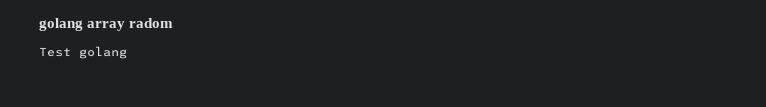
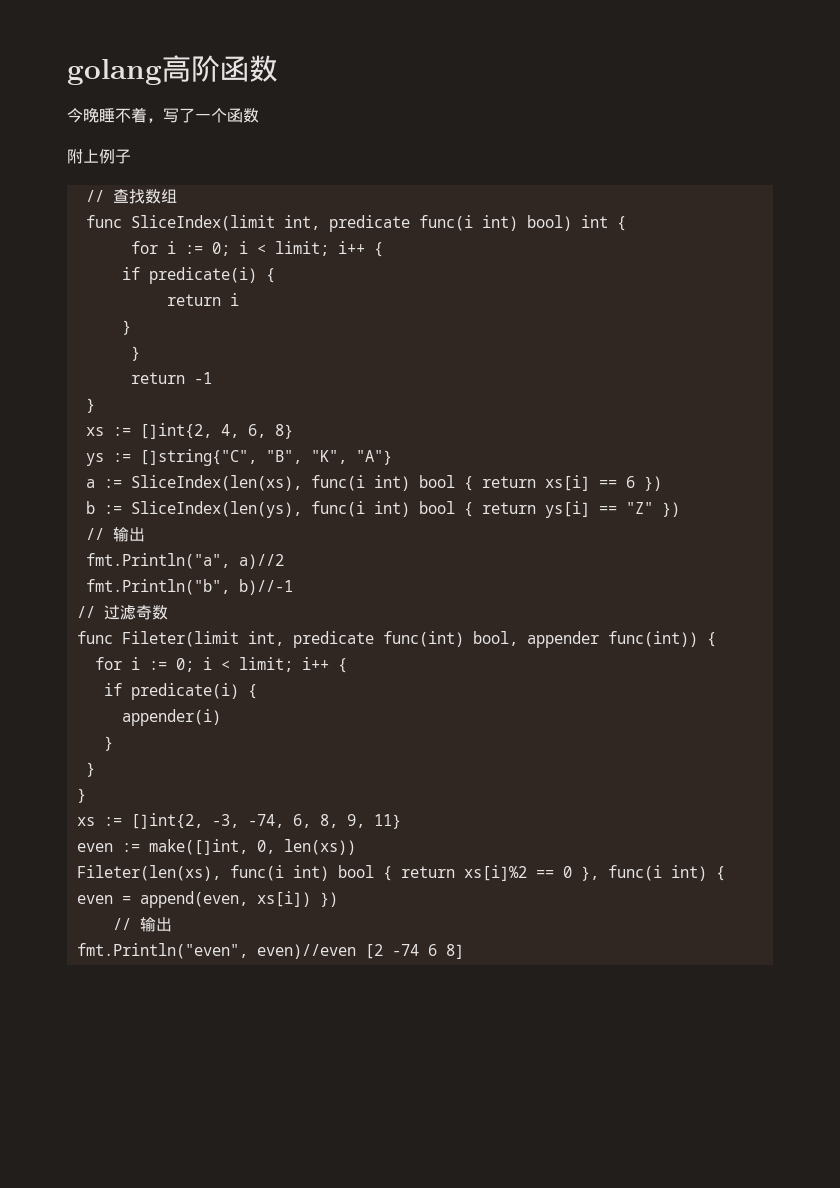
[39,18,174,31] [39,46,127,59] golang array radom // Test golang -> [67,55,278,85] [67,107,259,123] [67,149,131,164] [85,189,177,204] [85,215,626,232] [130,241,383,257] [121,267,275,284] [166,293,239,306] [121,320,131,335] [130,346,140,361] [130,372,212,384] [85,398,95,413] [85,423,293,439] [85,449,392,466] [85,475,662,491] [85,501,680,518] [85,527,145,542] [85,553,284,569] [85,579,293,595] [76,604,168,620] [76,631,716,648] [94,657,347,673] [103,683,257,700] [121,709,221,726] [103,736,113,751] [85,762,95,777] [76,788,86,803] [76,813,401,829] [76,839,356,855] [76,865,725,881] [76,891,338,908] [112,917,172,932] [76,943,464,959] golang高阶函数 // 今晚睡不着，写了一个函数 // 附上例子 // // 查找数组 // func SliceIndex(limit int, predicate func(i int) bool) int { // for i := 0; i < limit; i++ { // if predicate(i) { // return i // } // } // return -1 // } // xs := []int{2, 4, 6, 8} // ys := []string{"C", "B", "K", "A"} // a := SliceIndex(len(xs), func(i int) bool { return xs[i] == 6 }) // b := SliceIndex(len(ys), func(i int) bool { return ys[i] == "Z" }) // // 输出 // fmt.Println("a", a)//2 // fmt.Println("b", b)//-1 // // 过滤奇数 // func Fileter(limit int, predicate func(int) bool, appender func(int)) { // for i := 0; i < limit; i++ { // if predicate(i) { // appender(i) // } // } // } // xs := []int{2, -3, -74, 6, 8, 9, 11} // even := make([]int, 0, len(xs)) // Fileter(len(xs), func(i int) bool { return xs[i]%2 == 0 }, func(i int) { even = append(even, xs[i]) }) // // 输出 // fmt.Println("even", even)//even [2 -74 6 8]

